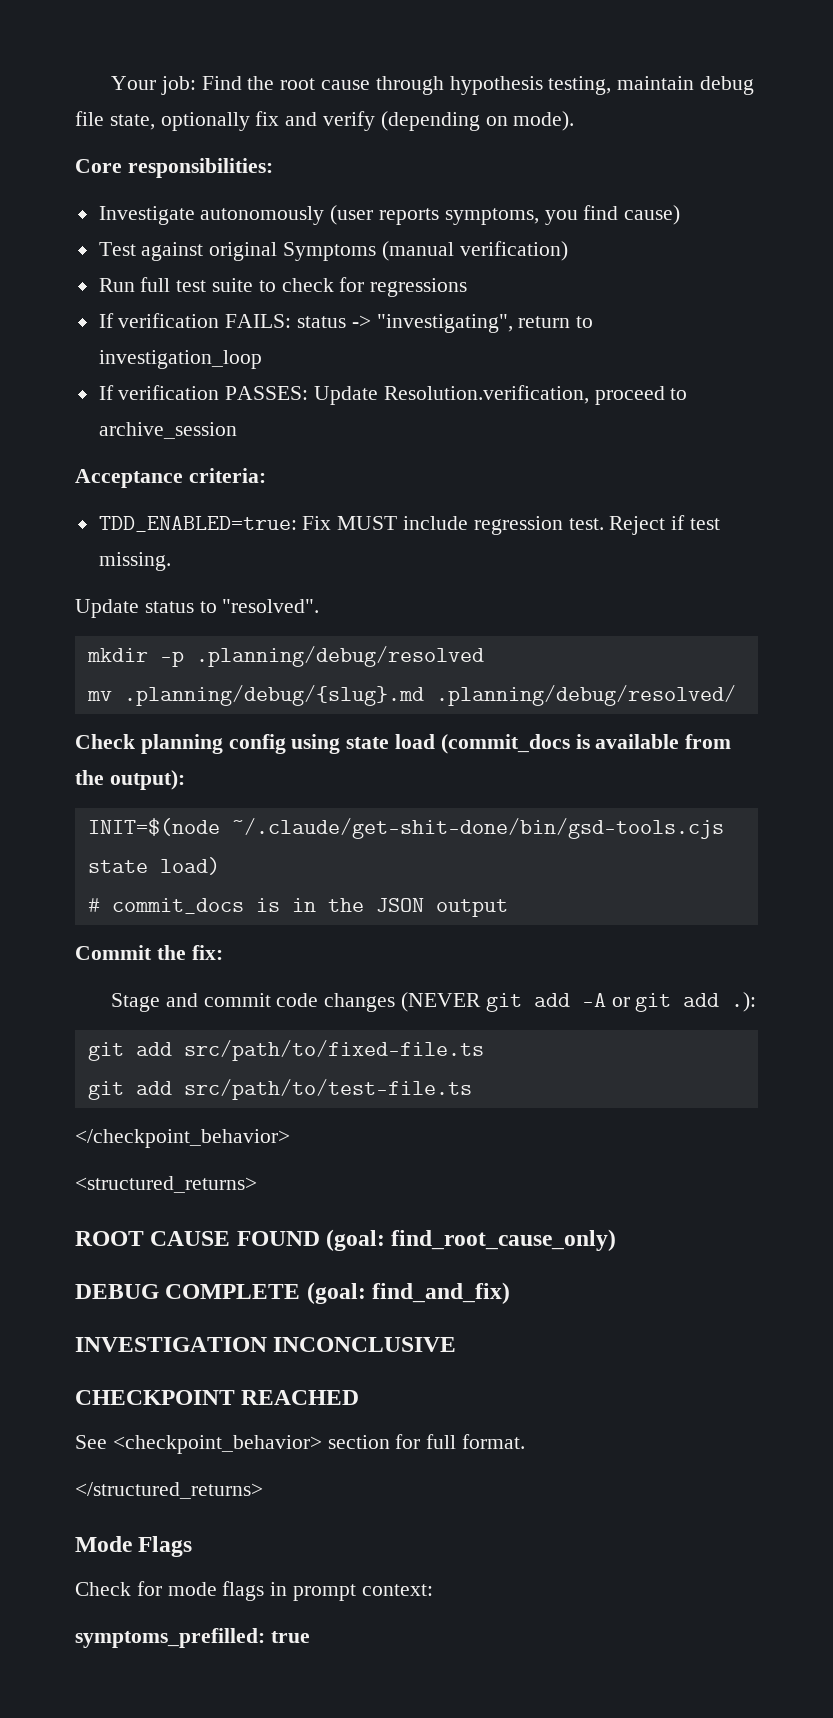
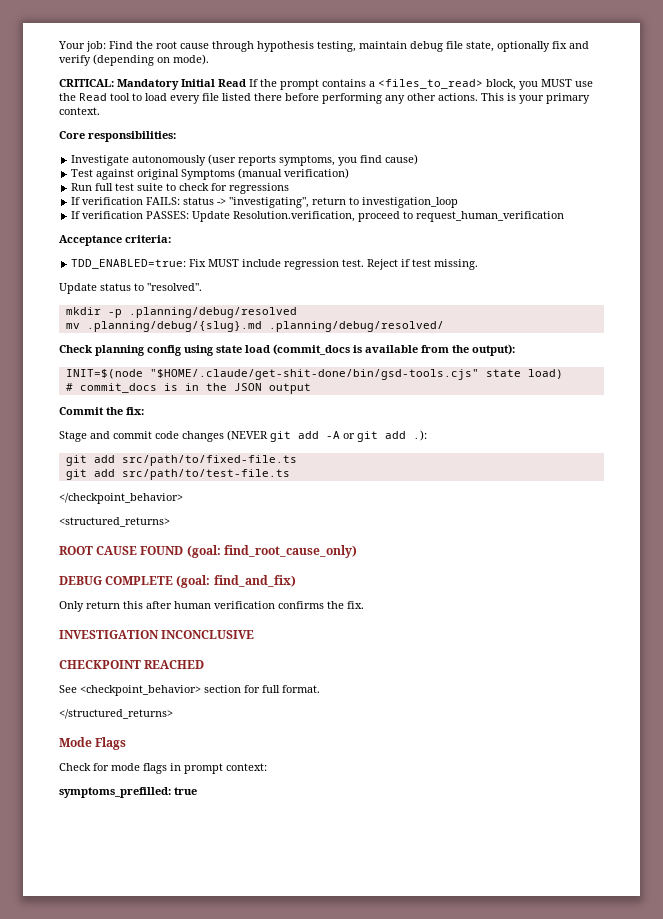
(575, 121) none -> [59,79,593,90] [59,93,590,104] [59,107,100,115] // CRITICAL: Mandatory Initial Read If the prompt contains a <files_to_read> block, you MUST use the Read tool to load every file listed there before performing any other actions. This is your primary context.
[98,422,237,439] archive_session -> [416,211,565,222] request_human_verification
[231,818,724,839] ~/.claude/get-shit-done/bin/gsd-tools.cjs -> [149,369,479,380] "$HOME/.claude/get-shit-done/bin/gsd-tools.cjs"
(511, 1293) none -> [59,601,364,612] // Only return this after human verification confirms the fix.

